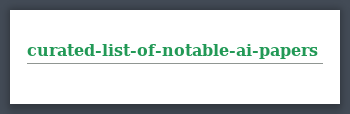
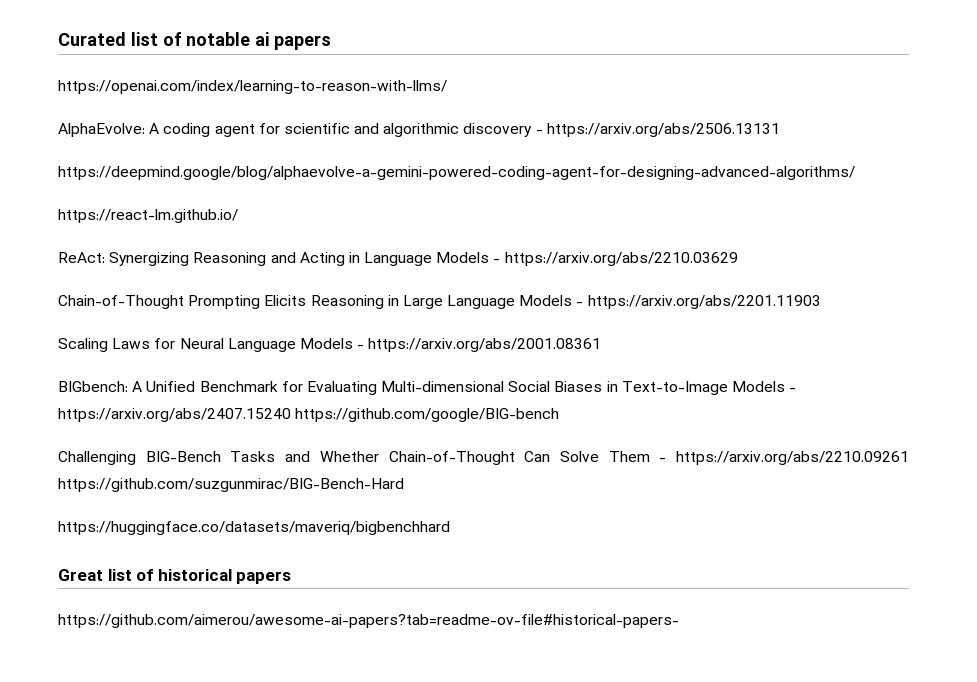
[27,44,318,59] curated-list-of-notable-ai-papers -> [58,32,331,50] [58,80,447,94] [58,123,780,137] [58,166,855,180] [58,209,238,223] [58,252,738,266] [58,295,821,309] [58,338,602,352] [58,381,797,395] [58,408,560,422] [58,451,909,465] [58,478,404,492] [58,521,450,535] [58,569,292,584] [58,614,679,628] Curated list of notable ai papers // https://openai.com/index/learning-to-reason-with-llms/ // AlphaEvolve: A coding agent for scientific and algorithmic discovery - https://arxiv.org/abs/2506.13131 // https://deepmind.google/blog/alphaevolve-a-gemini-powered-coding-agent-for-designing-advanced-algorithms/ // https://react-lm.github.io/ // ReAct: Synergizing Reasoning and Acting in Language Models - https://arxiv.org/abs/2210.03629 // Chain-of-Thought Prompting Elicits Reasoning in Large Language Models - https://arxiv.org/abs/2201.11903 // Scaling Laws for Neural Language Models - https://arxiv.org/abs/2001.08361 // BIGbench: A Unified Benchmark for Evaluating Multi-dimensional Social Biases in Text-to-Image Models - https://arxiv.org/abs/2407.15240 https://github.com/google/BIG-bench // Challenging BIG-Bench Tasks and Whether Chain-of-Thought Can Solve Them - https://arxiv.org/abs/2210.09261 https://github.com/suzgunmirac/BIG-Bench-Hard // https://huggingface.co/datasets/maveriq/bigbenchhard // Great list of historical papers // https://github.com/aimerou/awesome-ai-papers?tab=readme-ov-file#historical-papers-

